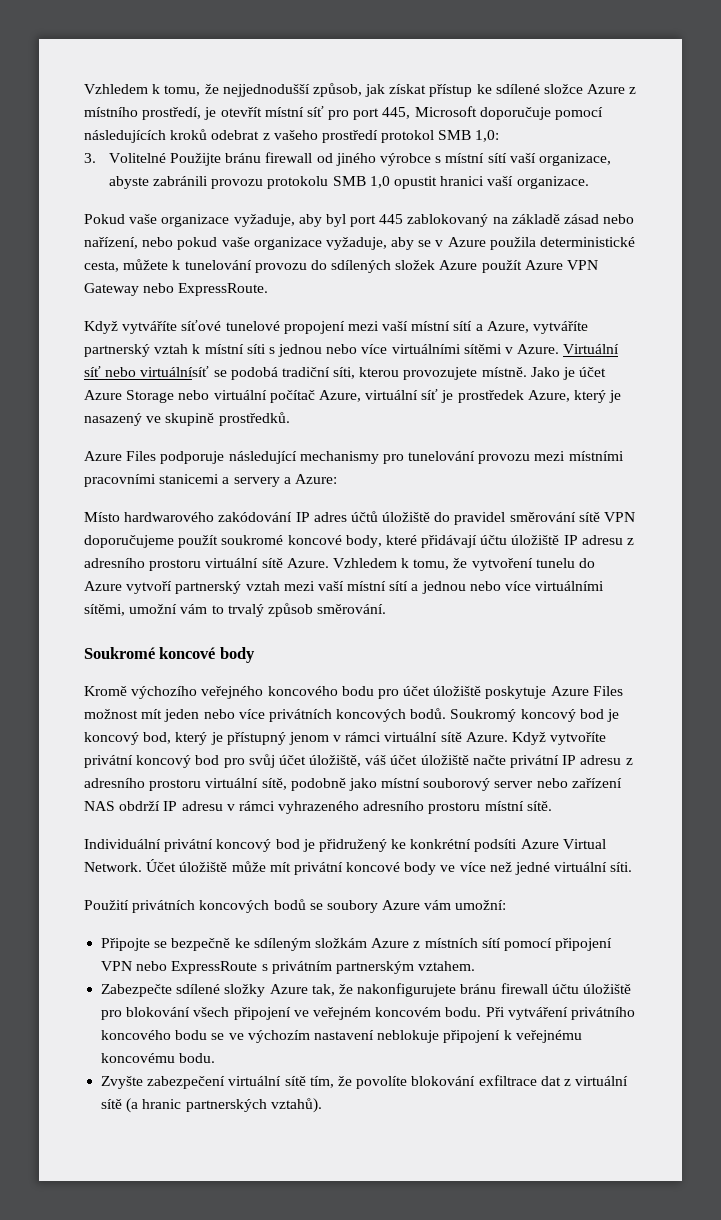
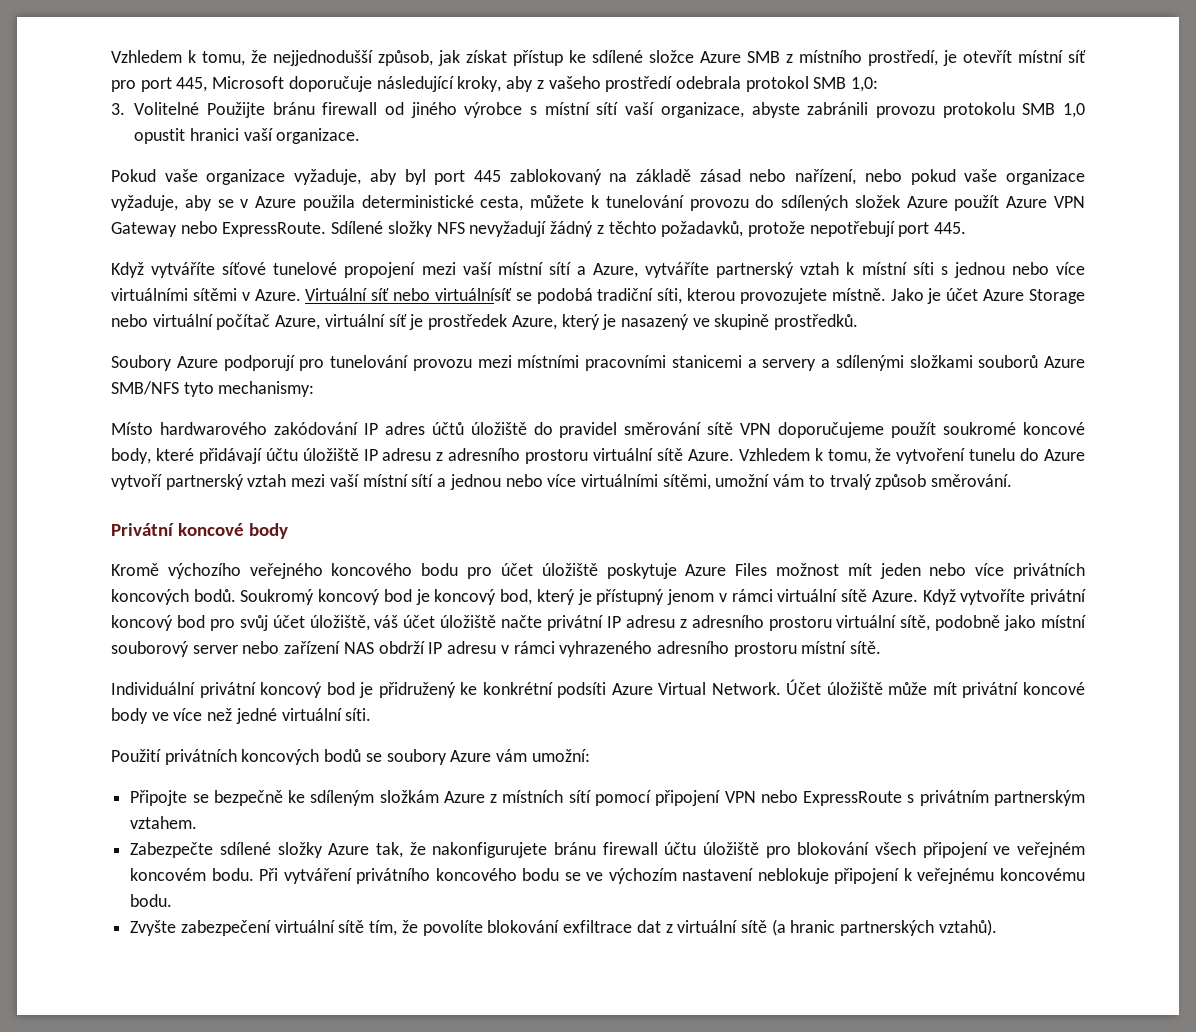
(626, 89) none -> [747,51,780,63] SMB
[555,107,604,120] [84,129,260,143] pomocí následujících kroků odebrat -> [376,76,534,92] následující kroky, aby
(378, 136) none -> [675,76,741,89] odebrala
(269, 289) none -> [331,221,967,237] Sdílené složky NFS nevyžadují žádný z těchto požadavků, protože nepotřebují port 445.
[84,451,379,464] Azure Files podporuje následující mechanismy -> [111,355,295,371] Soubory Azure podporují
[294,474,337,484] Azure: -> [835,355,1085,371] [111,381,315,397] sdílenými složkami souborů Azure SMB/NFS tyto mechanismy:
[84,647,155,659] Soukromé -> [111,523,174,536] Privátní

